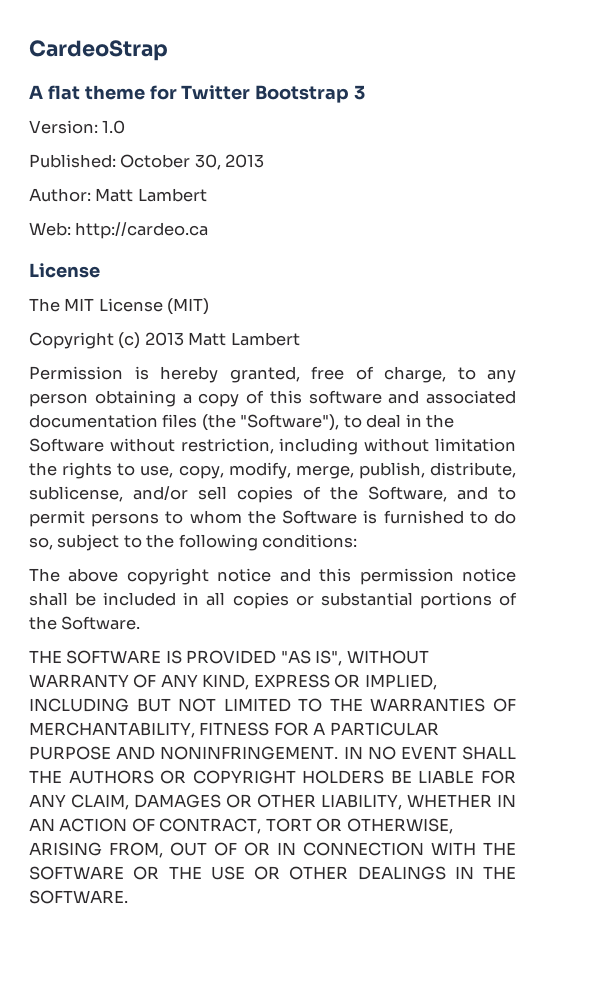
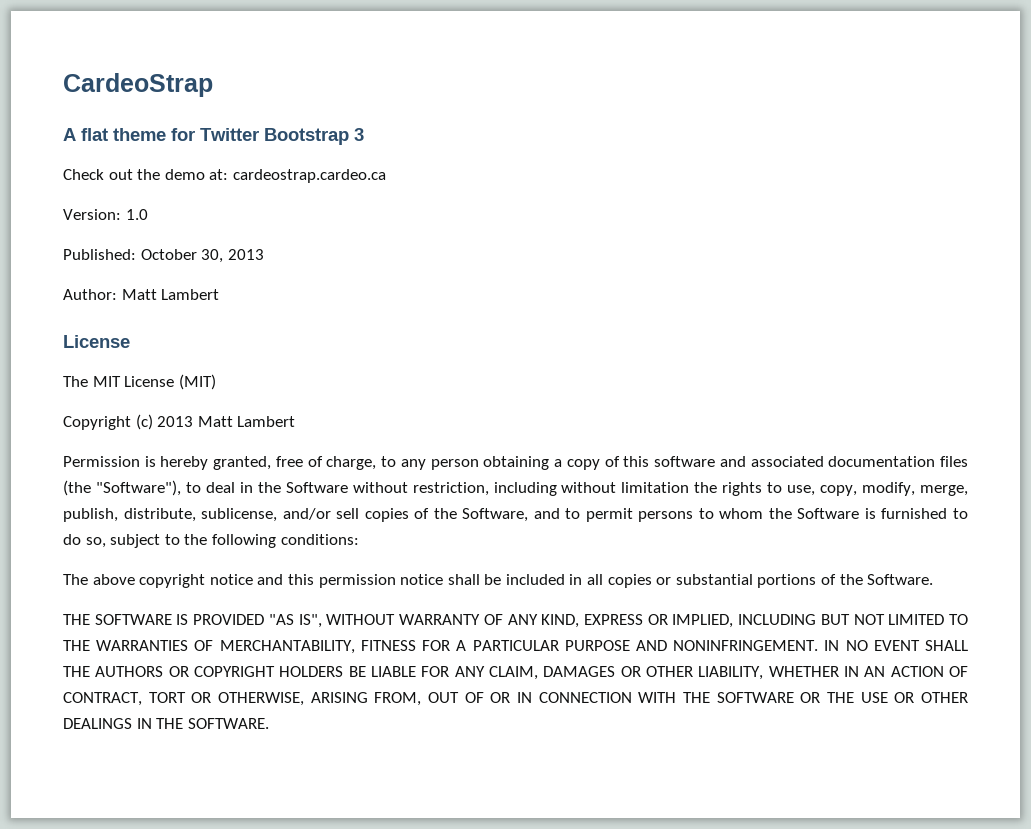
(366, 92) none -> [63,169,386,183] // Check out the demo at: cardeostrap.cardeo.ca
[29,222,209,239] // Web: http://cardeo.ca -> (220, 294) none

